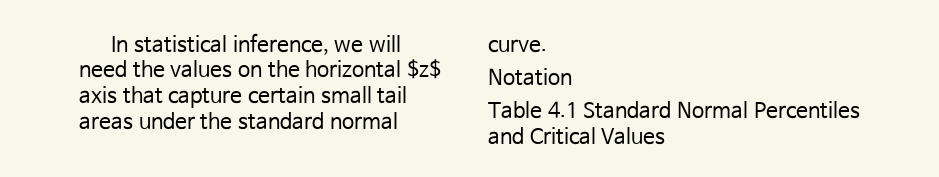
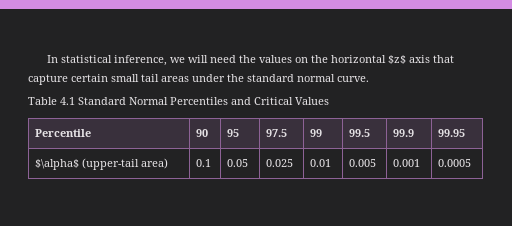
[488,68,572,86] // Notation -> (369, 79) none
(666, 136) none -> [34,129,91,137] [195,129,208,137] [226,129,239,137] [265,129,287,137] [309,129,322,137] [348,129,370,137] [392,129,414,137] [437,129,465,137] [34,158,168,170] [195,159,211,167] [226,159,248,167] [265,159,293,167] [309,159,331,167] [348,159,376,167] [392,159,420,167] [437,159,471,167] // Percentile | 90 | 95 | 97.5 | 99 | 99.5 | 99.9 | 99.95 // $\alpha$ (upper-tail area) | 0.1 | 0.05 | 0.025 | 0.01 | 0.005 | 0.001 | 0.0005

